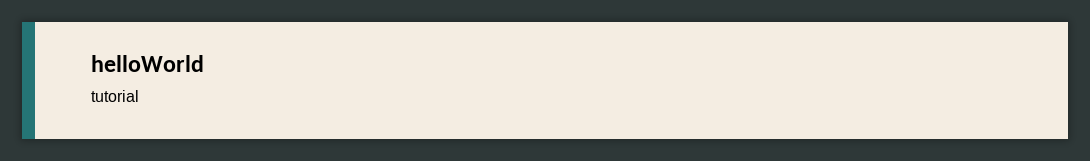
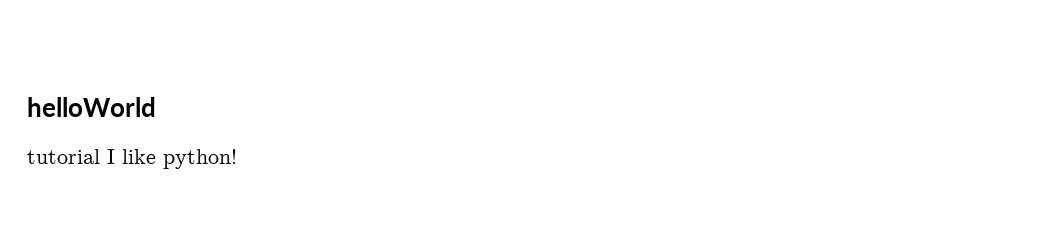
(139, 96) none -> [107,149,237,169] I like python!

